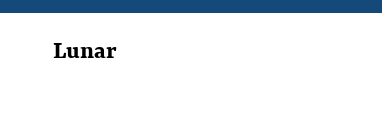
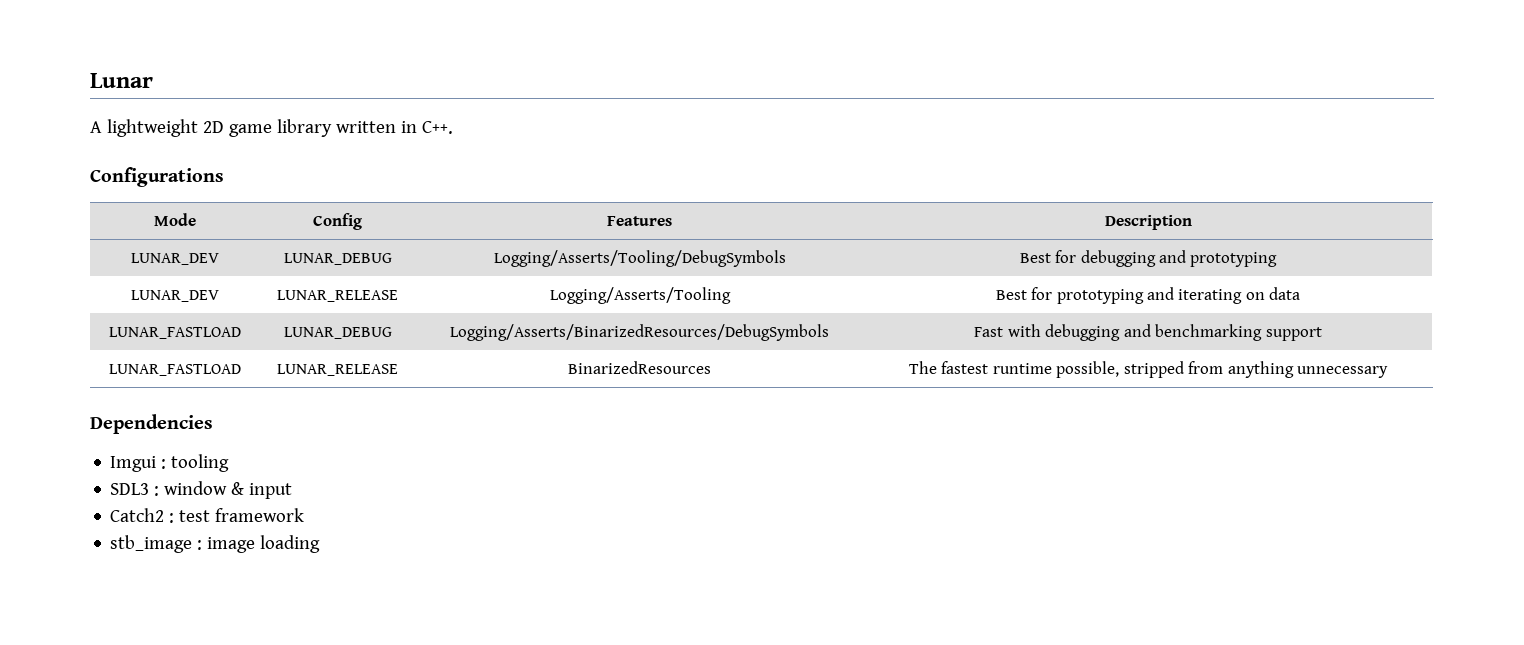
(117, 50) none -> [90,119,453,137] [90,167,224,187] [154,213,196,226] [313,213,362,230] [607,216,672,226] [1104,215,1192,230] [131,253,219,265] [283,253,392,265] [493,250,786,267] [1019,250,1278,267] [131,290,219,302] [277,290,398,302] [549,287,731,304] [995,287,1301,304] [109,327,241,339] [283,327,392,339] [450,324,829,341] [974,324,1322,341] [109,364,241,376] [277,364,398,376] [568,361,711,374] [908,361,1389,378] [90,414,213,434] [110,454,230,472] [110,481,293,499] [110,508,305,523] [110,535,321,553] // A lightweight 2D game library written in C++. // Configurations // Mode | Config | Features | Description // LUNAR_DEV | LUNAR_DEBUG | Logging/Asserts/Tooling/DebugSymbols | Best for debugging and prototyping // LUNAR_DEV | LUNAR_RELEASE | Logging/Asserts/Tooling | Best for prototyping and iterating on data // LUNAR_FASTLOAD | LUNAR_DEBUG | Logging/Asserts/BinarizedResources/DebugSymbols | Fast with debugging and benchmarking support // LUNAR_FASTLOAD | LUNAR_RELEASE | BinarizedResources | The fastest runtime possible, stripped from anything unnecessary // Dependencies // Imgui : tooling // SDL3 : window & input // Catch2 : test framework // stb_image : image loading

